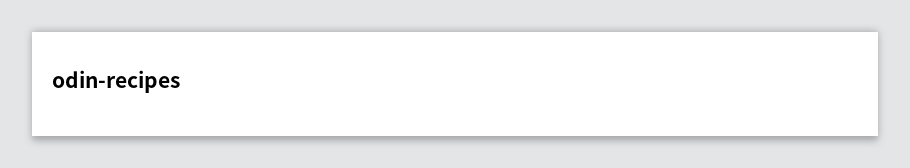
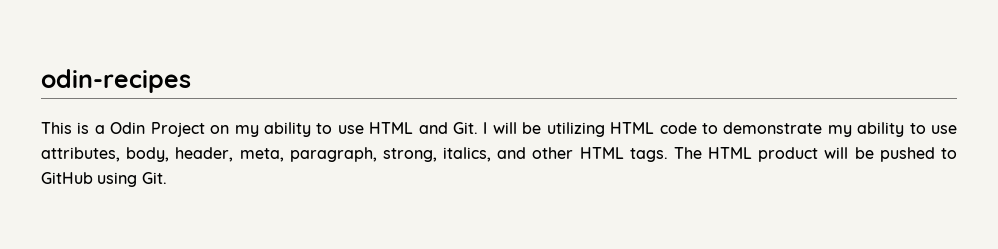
(180, 81) none -> [41,122,957,137] [41,147,957,162] [41,172,167,187] // This is a Odin Project on my ability to use HTML and Git. I will be utilizing HTML code to demonstrate my ability to use attributes, body, header, meta, paragraph, strong, italics, and other HTML tags. The HTML product will be pushed to GitHub using Git.

